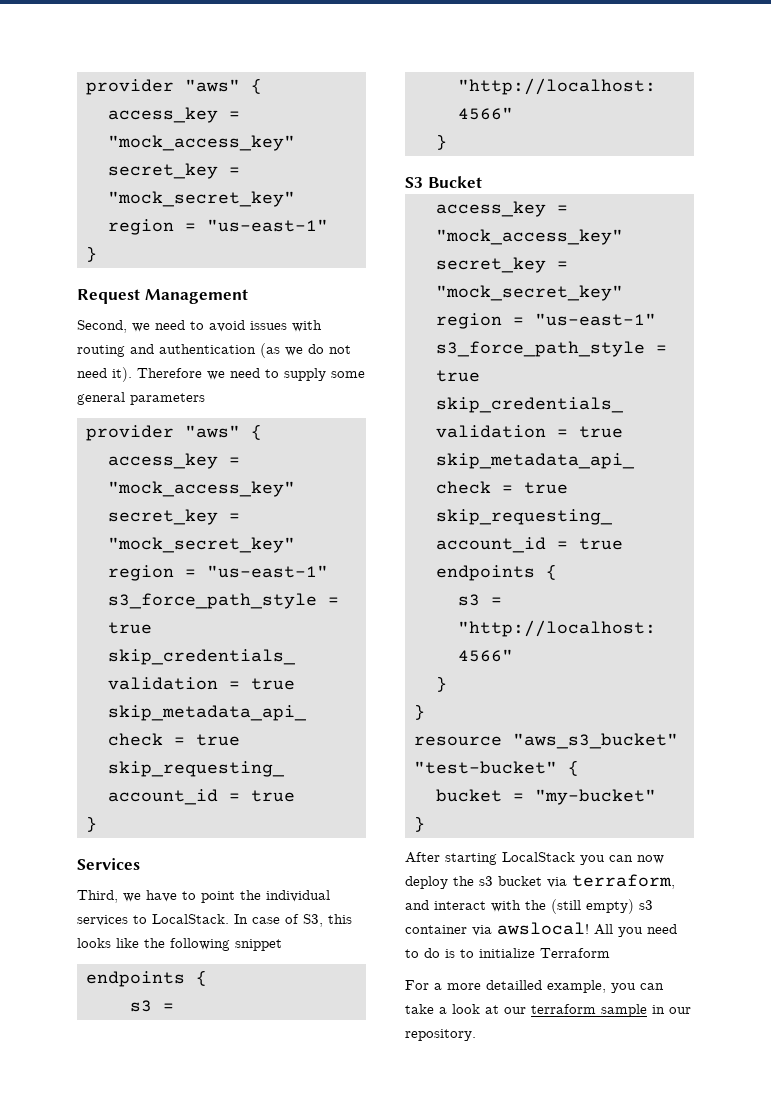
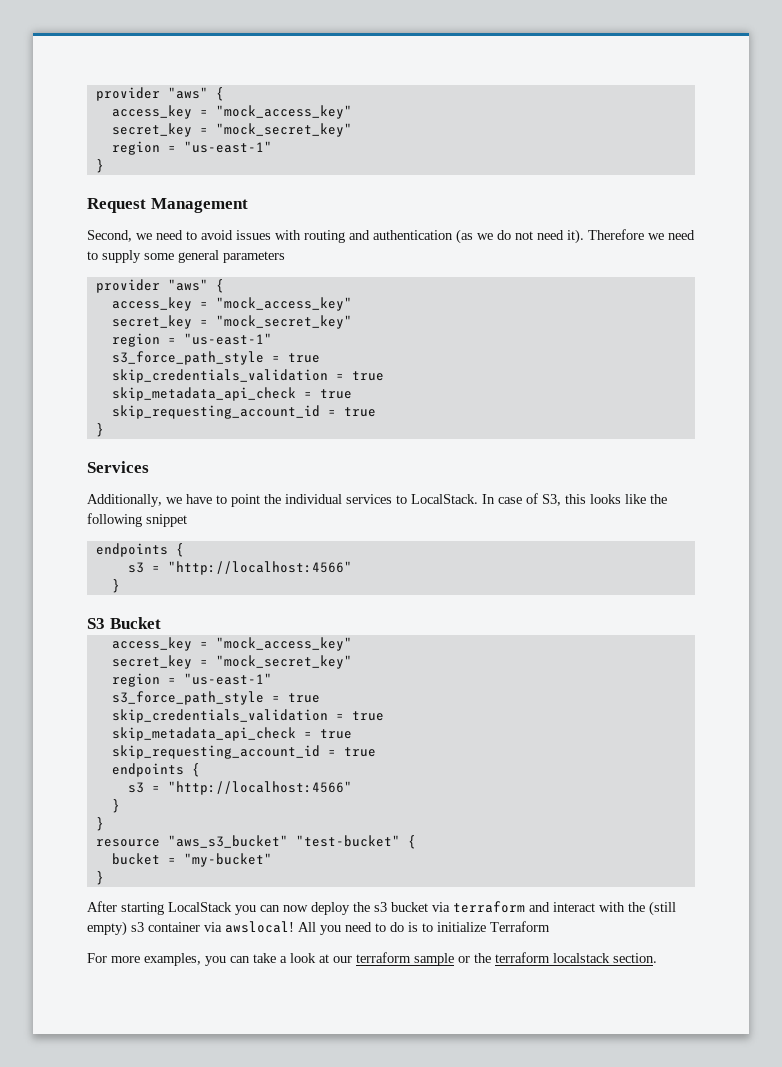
[77,890,118,903] Third, -> [87,494,162,507] Additionally,
[572,874,675,889] terraform, -> [453,901,525,913] terraform
[434,980,606,993] a more detailled example, -> [111,953,201,966] more examples,
[652,1005,691,1014] [405,1029,476,1041] in our repository. -> [458,952,657,963] or the terraform localstack section.

